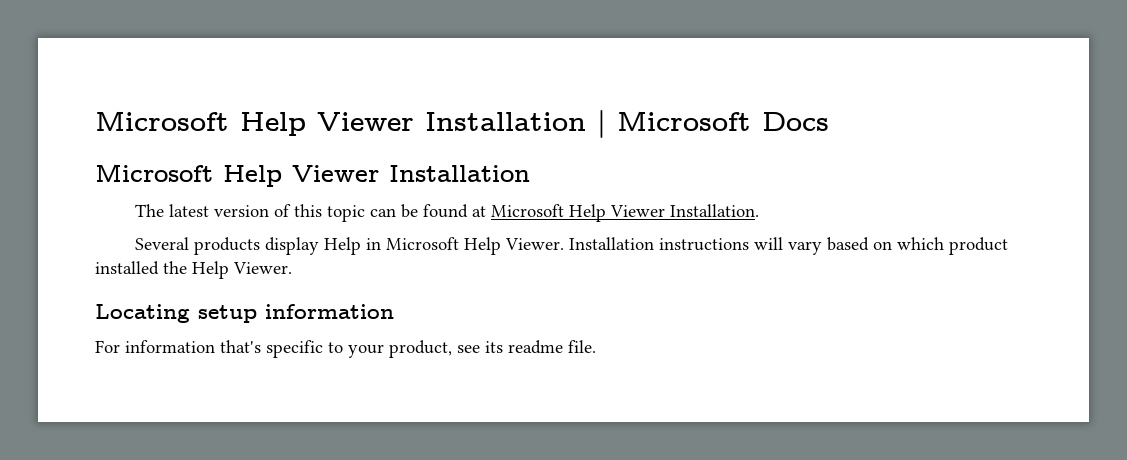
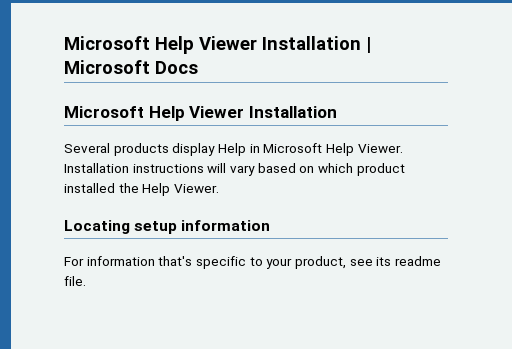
[135,204,760,222] // The latest version of this topic can be found at Microsoft Help Viewer Installation. -> (337, 112) none

